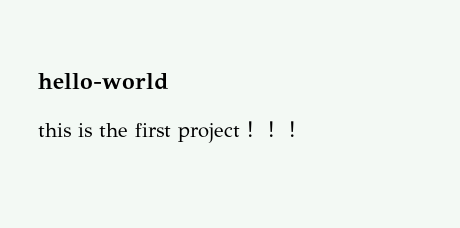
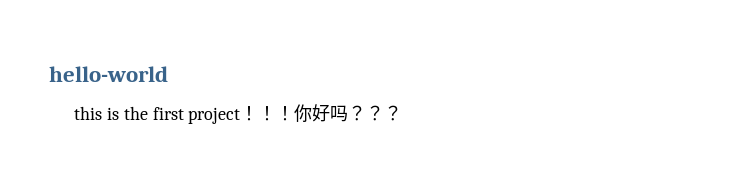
(303, 129) none -> [294,104,403,122] 你好吗？？？

